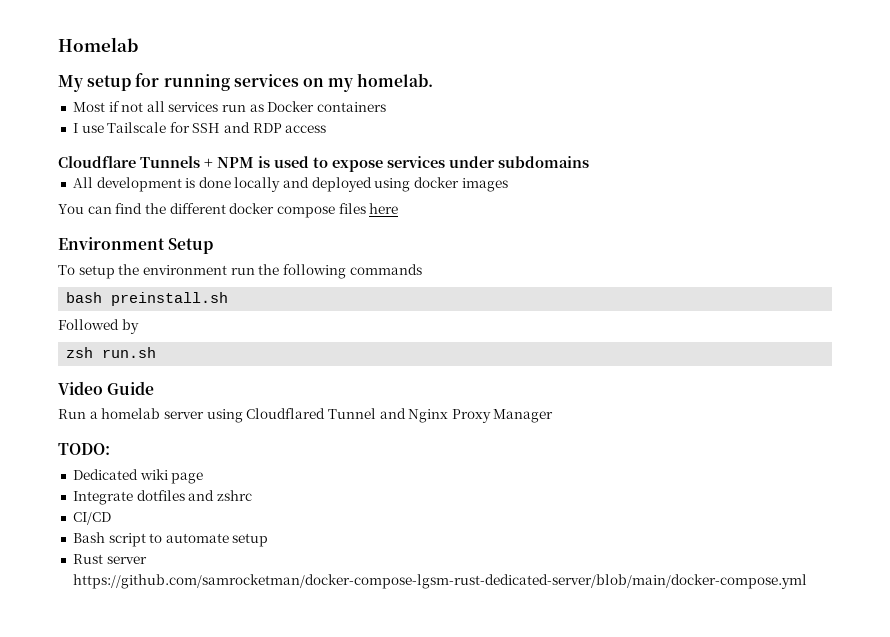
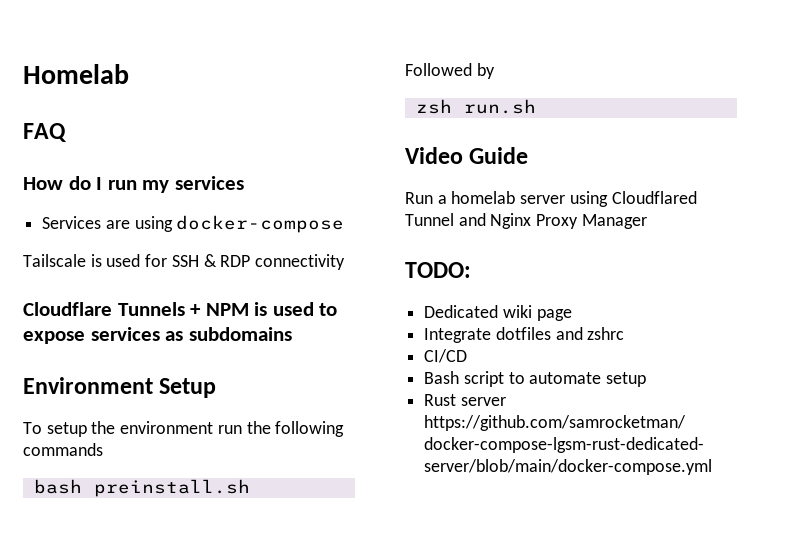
[58,73,434,92] [72,101,387,112] [72,122,327,133] My setup for running services on my homelab. // Most if not all services run as Docker containers // I use Tailscale for SSH and RDP access -> [23,123,67,142] [23,176,244,193] [42,215,345,233] [23,254,346,270] FAQ // How do I run my services // Services are using docker-compose // Tailscale is used for SSH & RDP connectivity
[449,156,495,168] under -> [165,331,184,341] as
[72,177,508,192] [58,203,399,218] // All development is done locally and deployed using docker images // You can find the different docker compose files here -> (292, 334) none

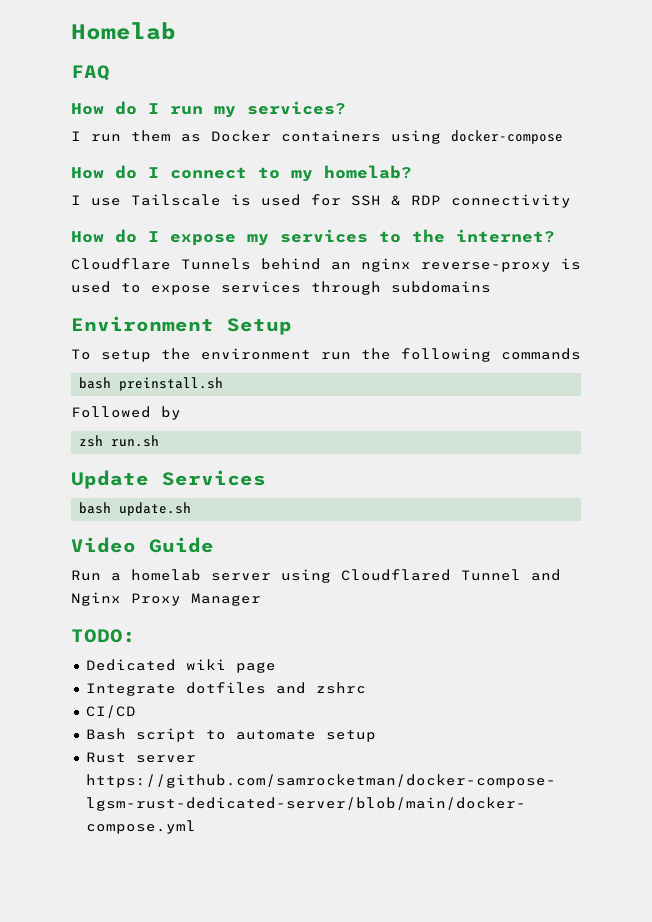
[174,176,244,190] [42,215,345,233] services // Services are using docker-compose // -> [247,101,346,115] [71,130,563,144] [71,165,412,182] [71,195,121,206] services? // I run them as Docker containers using docker-compose // How do I connect to my homelab? // I use
[23,302,249,316] Cloudflare Tunnels + NPM -> [71,229,555,246] [71,258,551,272] How do I expose my services to the internet? // Cloudflare Tunnels behind an nginx reverse-proxy
[165,331,184,341] as -> [311,281,381,295] through
(536, 106) none -> [71,470,266,489] [79,502,192,516] // Update Services // bash update.sh

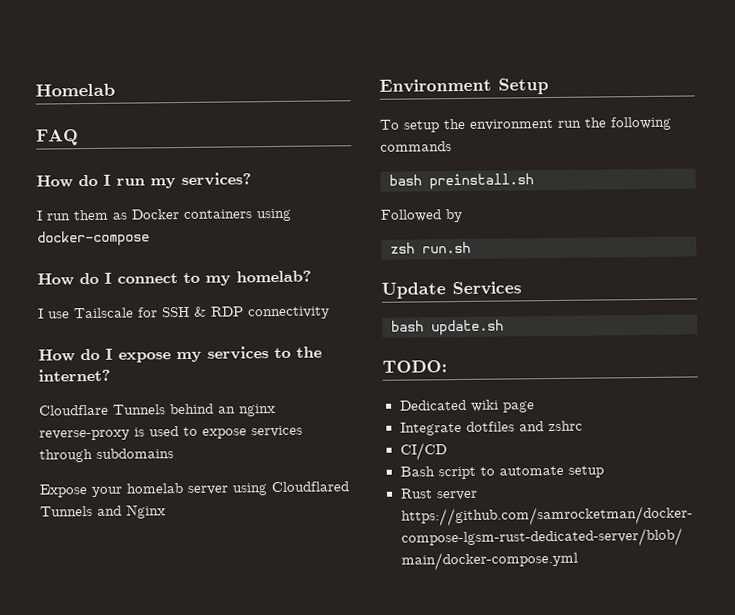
[231,194,301,206] is used -> (134, 313) none
(491, 287) none -> [39,481,349,498] [40,504,166,519] // Expose your homelab server using Cloudflared Tunnels and Nginx
[71,537,214,553] [71,569,561,583] [71,592,261,606] // Video Guide // Run a homelab server using Cloudflared Tunnel and Nginx Proxy Manager -> (504, 327) none

